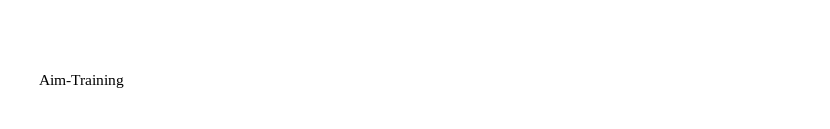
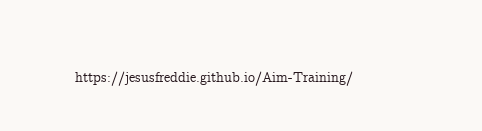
[39,75,124,88] Aim-Training -> [75,71,353,86] https://jesusfreddie.github.io/Aim-Training/

